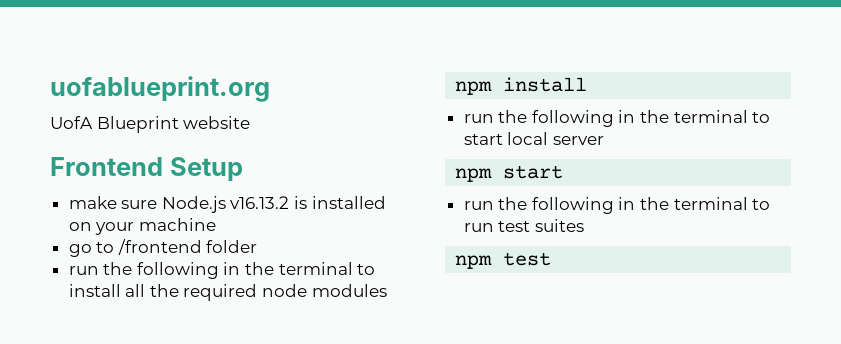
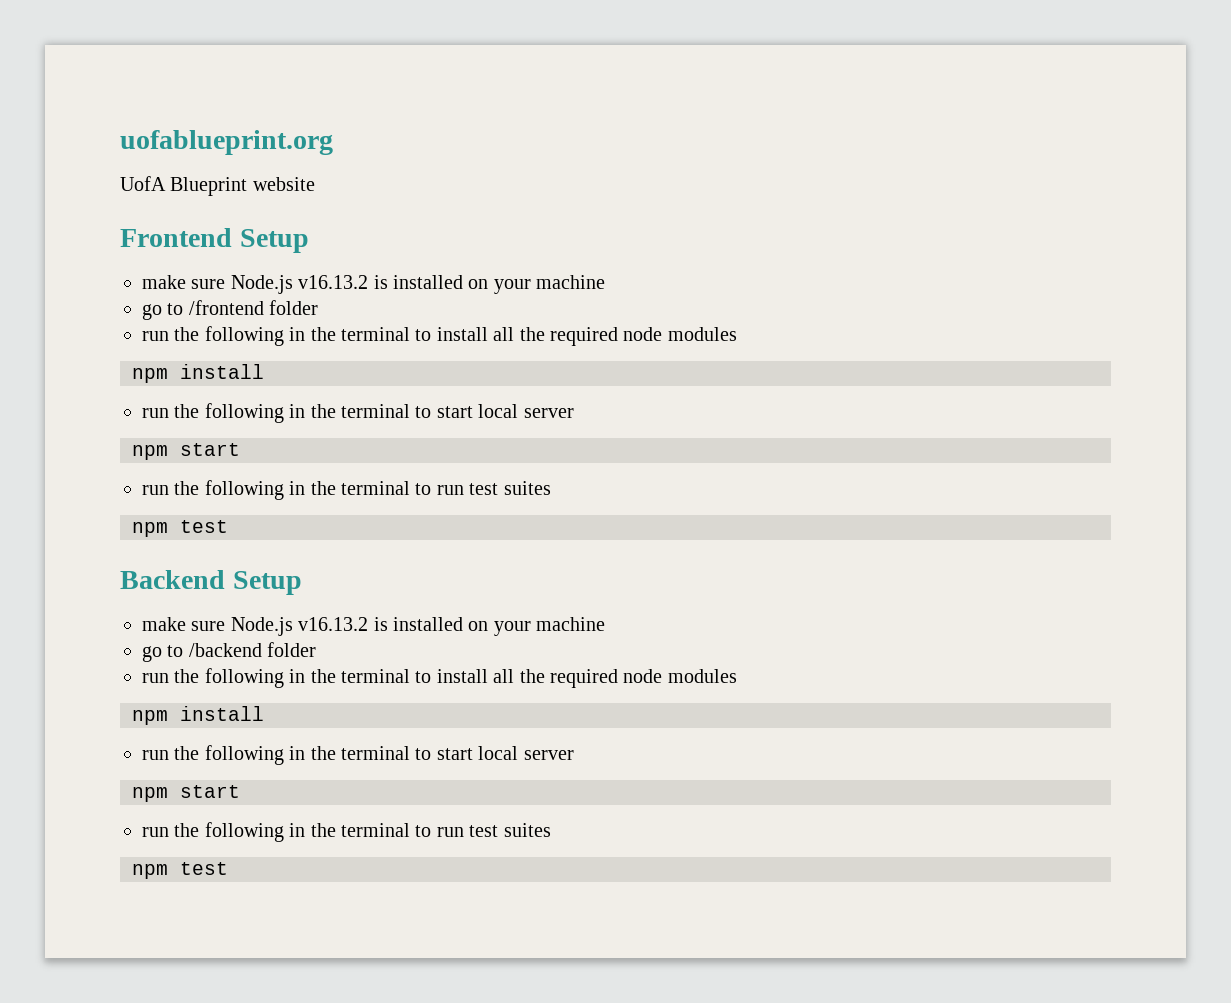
(552, 259) none -> [120,570,302,595] [142,617,606,636] [142,642,317,662] [142,668,737,688] [132,706,264,725] [142,745,574,765] [132,785,240,802] [142,822,551,842] [132,862,228,879] // Backend Setup // make sure Node.js v16.13.2 is installed on your machine // go to /backend folder // run the following in the terminal to install all the required node modules // npm install // run the following in the terminal to start local server // npm start // run the following in the terminal to run test suites // npm test

